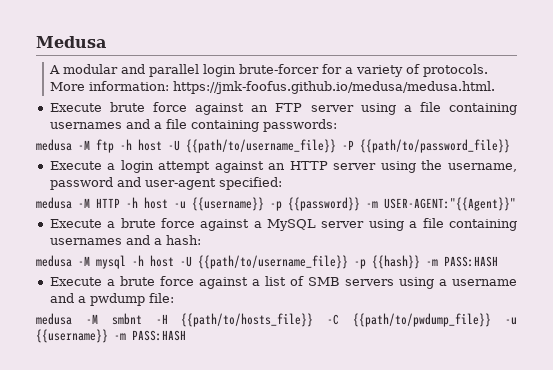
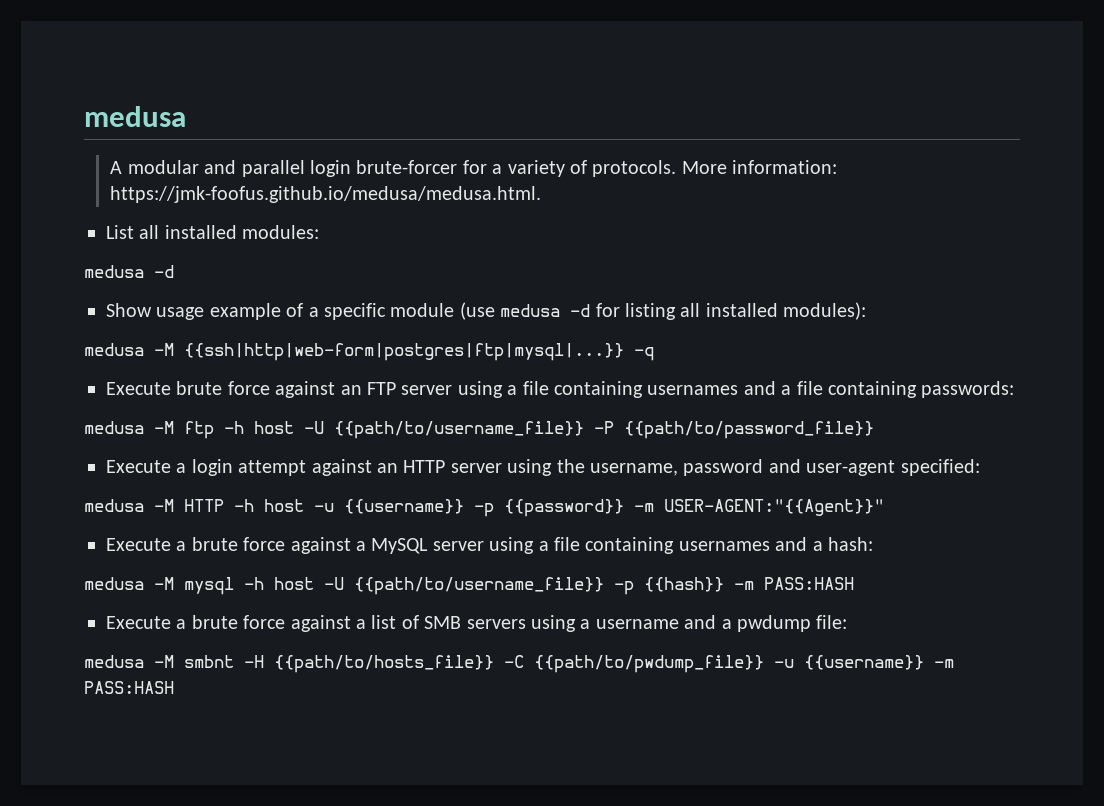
[36,36,106,48] Medusa -> [84,106,186,127] medusa
(496, 87) none -> [106,225,320,239] [84,265,174,278] [106,302,867,320] [84,343,654,361] // List all installed modules: // medusa -d // Show usage example of a specific module (use medusa -d for listing all installed modules): // medusa -M {{ssh|http|web-form|postgres|ftp|mysql|...}} -q

